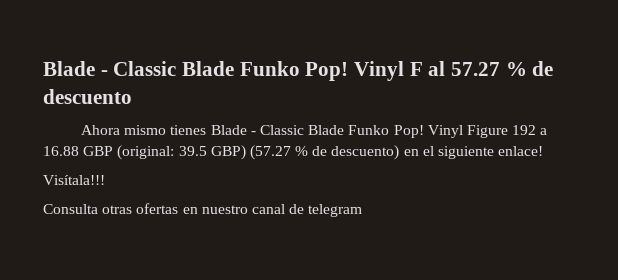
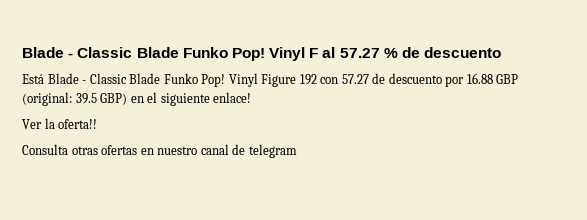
[81,125,207,135] Ahora mismo tienes -> [22,74,44,84] Está
[540,128,548,135] a -> [320,73,465,87] con 57.27 de descuento por
[249,145,400,160] (57.27 % de descuento) -> (128, 99) none
[43,175,105,185] Visítala!!! -> [22,118,98,129] Ver la oferta!!

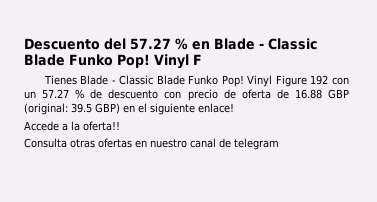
(22, 52) none -> [24,38,210,50] Descuento del 57.27 % en
[322,47,502,58] [22,74,44,84] al 57.27 % de descuento // Está -> [43,75,77,85] // Tienes
[341,73,465,87] 57.27 de descuento por -> [24,89,289,101] un 57.27 % de descuento con precio de oferta de
[22,119,42,129] Ver -> [24,121,68,131] Accede a

